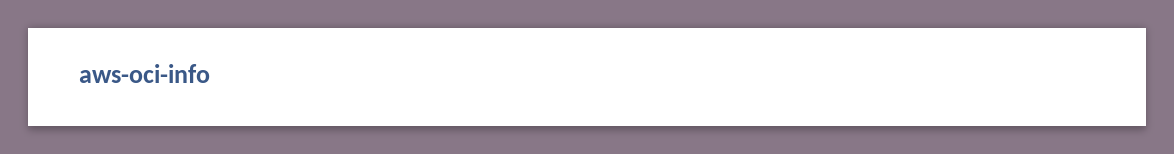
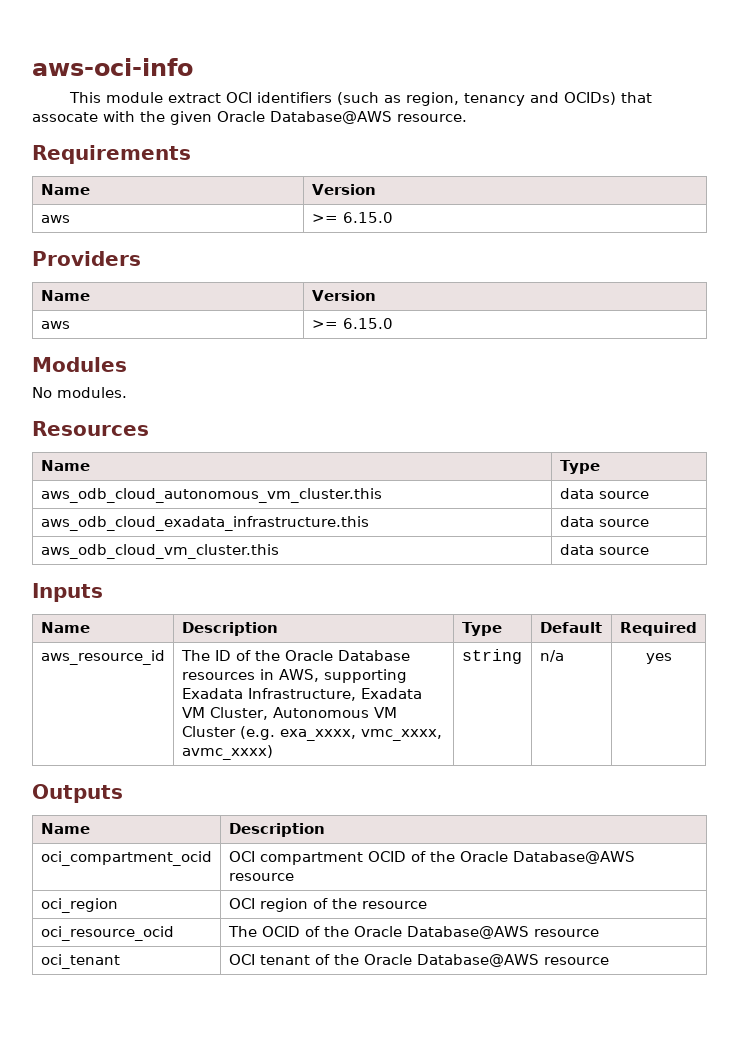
(210, 73) none -> [69,92,653,106] [32,111,467,125] [32,145,191,164] [40,184,90,195] [311,184,376,195] [40,215,70,223] [311,212,393,223] [32,251,141,266] [40,290,90,301] [311,290,376,301] [40,321,70,329] [311,318,393,329] [32,357,127,372] [32,387,127,398] [32,421,149,436] [40,460,90,471] [559,460,601,474] [40,488,383,503] [559,488,649,499] [40,516,369,531] [559,516,649,527] [40,544,280,559] [559,544,649,555] [32,583,103,602] [40,622,90,633] [181,622,278,636] [461,622,503,636] [539,622,602,633] [620,622,697,636] [40,650,165,665] [180,650,410,661] [181,669,407,683] [181,688,422,701] [181,707,397,720] [181,726,442,741] [181,745,273,760] [461,649,522,664] [539,650,564,662] [645,653,672,664] [32,784,123,803] [40,823,90,834] [228,823,325,837] [40,851,212,866] [228,851,635,865] [228,873,294,881] [40,898,118,913] [228,898,427,912] [40,926,174,941] [227,926,599,939] [40,954,120,969] [228,954,609,967] // This module extract OCI identifiers (such as region, tenancy and OCIDs) that assocate with the given Oracle Database@AWS resource. // Requirements // Name | Version // aws | >= 6.15.0 // Providers // Name | Version // aws | >= 6.15.0 // Modules // No modules. // Resources // Name | Type // aws_odb_cloud_autonomous_vm_cluster.this | data source // aws_odb_cloud_exadata_infrastructure.this | data source // aws_odb_cloud_vm_cluster.this | data source // Inputs // Name | Description | Type | Default | Required // aws_resource_id | The ID of the Oracle Database resources in AWS, supporting Exadata Infrastructure, Exadata VM Cluster, Autonomous VM Cluster (e.g. exa_xxxx, vmc_xxxx, avmc_xxxx) | string | n/a | yes // Outputs // Name | Description // oci_compartment_ocid | OCI compartment OCID of the Oracle Database@AWS resource // oci_region | OCI region of the resource // oci_resource_ocid | The OCID of the Oracle Database@AWS resource // oci_tenant | OCI tenant of the Oracle Database@AWS resource

